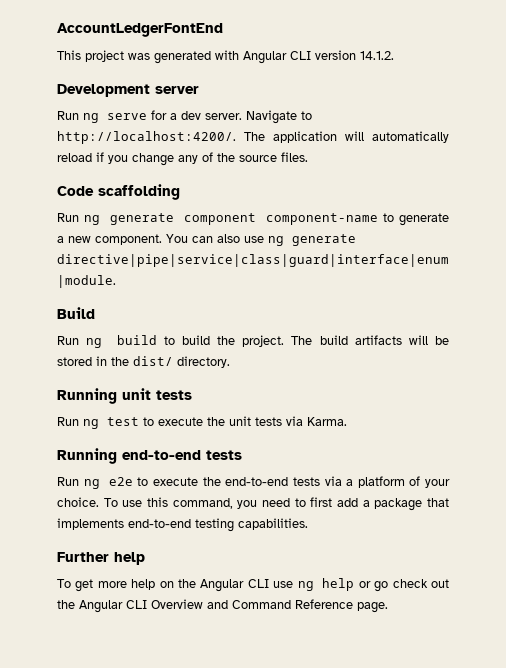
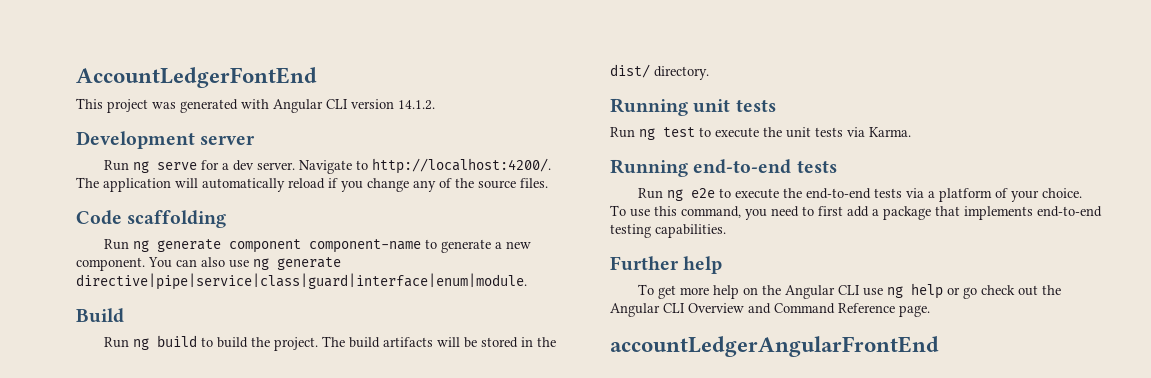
(388, 607) none -> [610,336,939,357] // accountLedgerAngularFrontEnd

